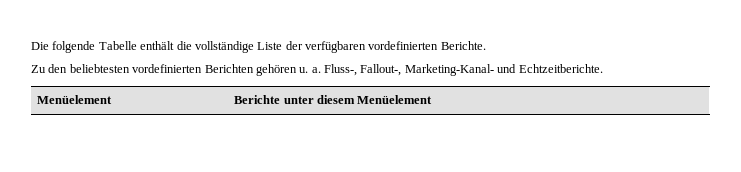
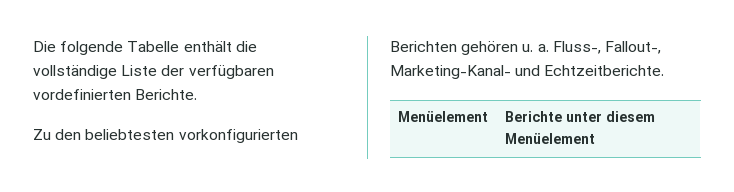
[132,64,203,73] vordefinierten -> [178,129,298,143] vorkonfigurierten

